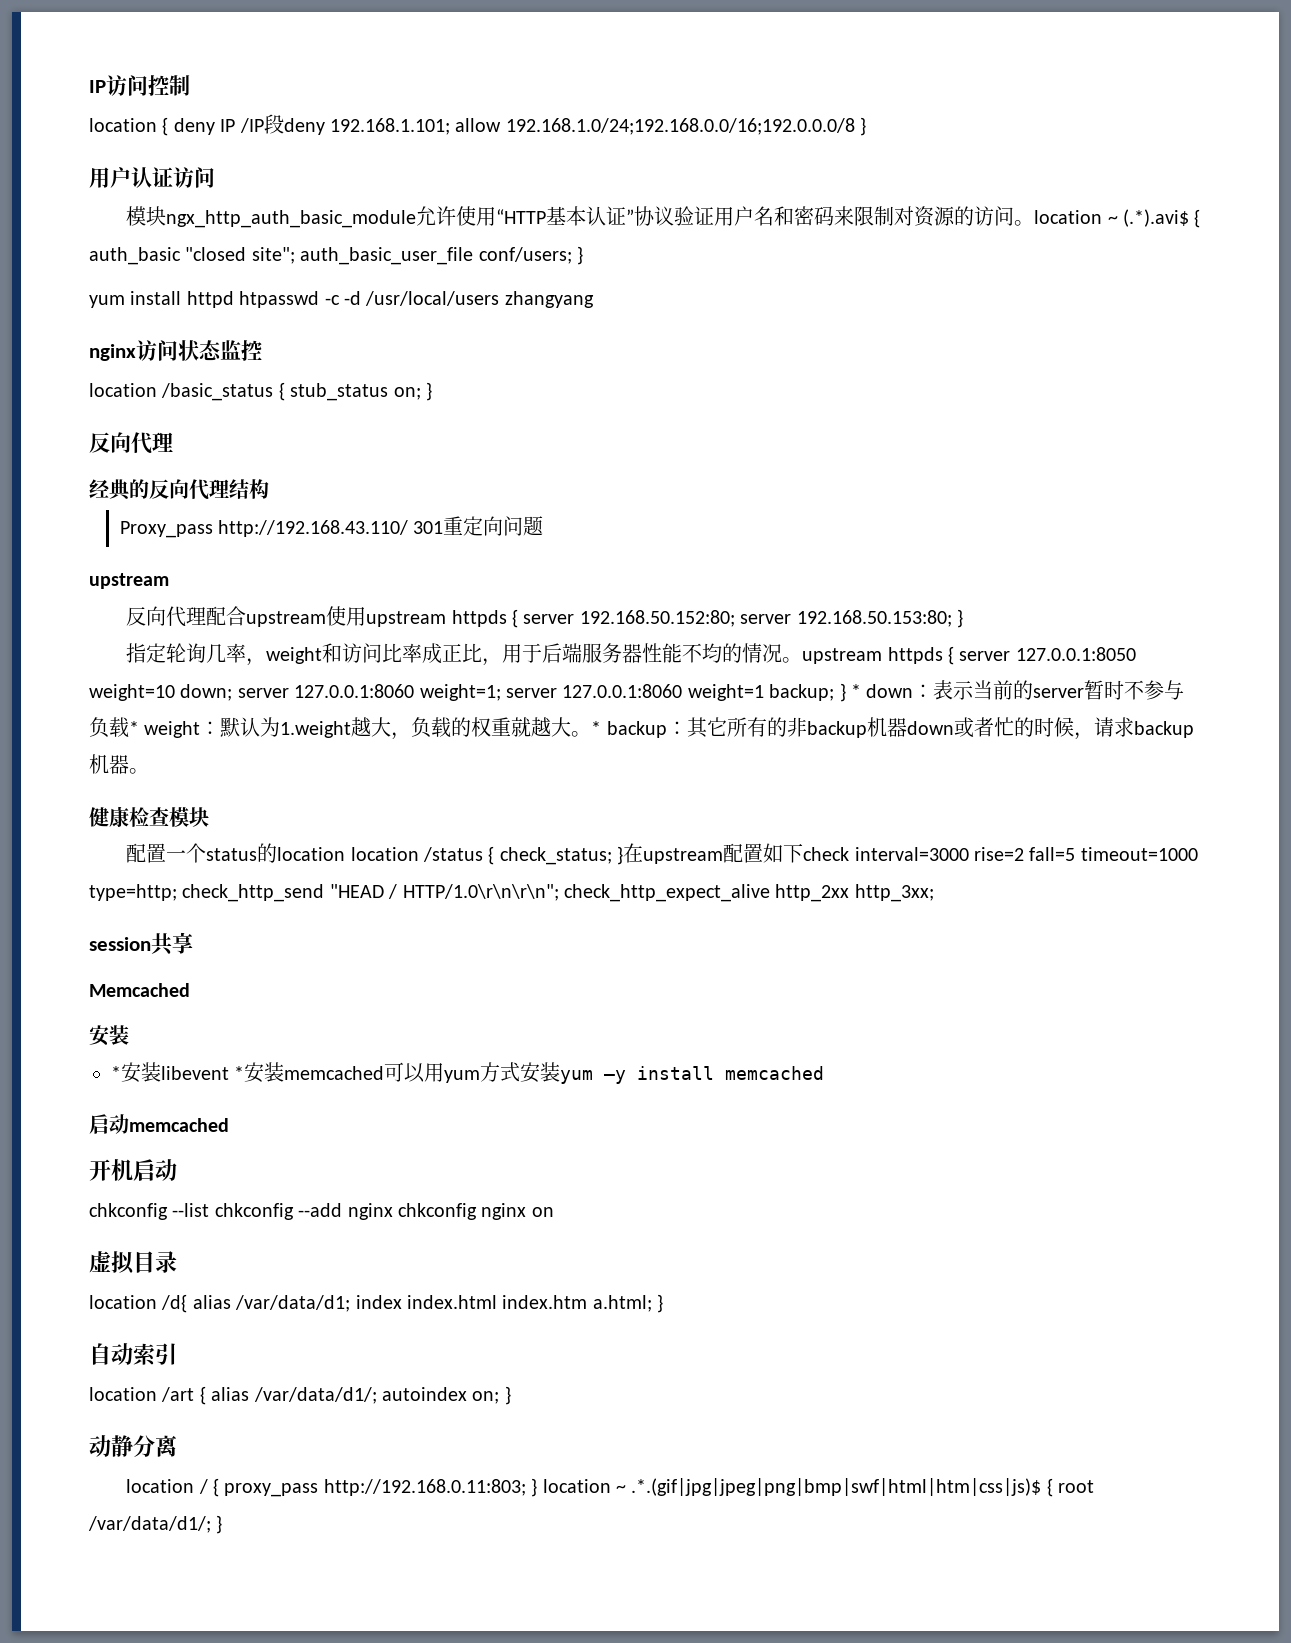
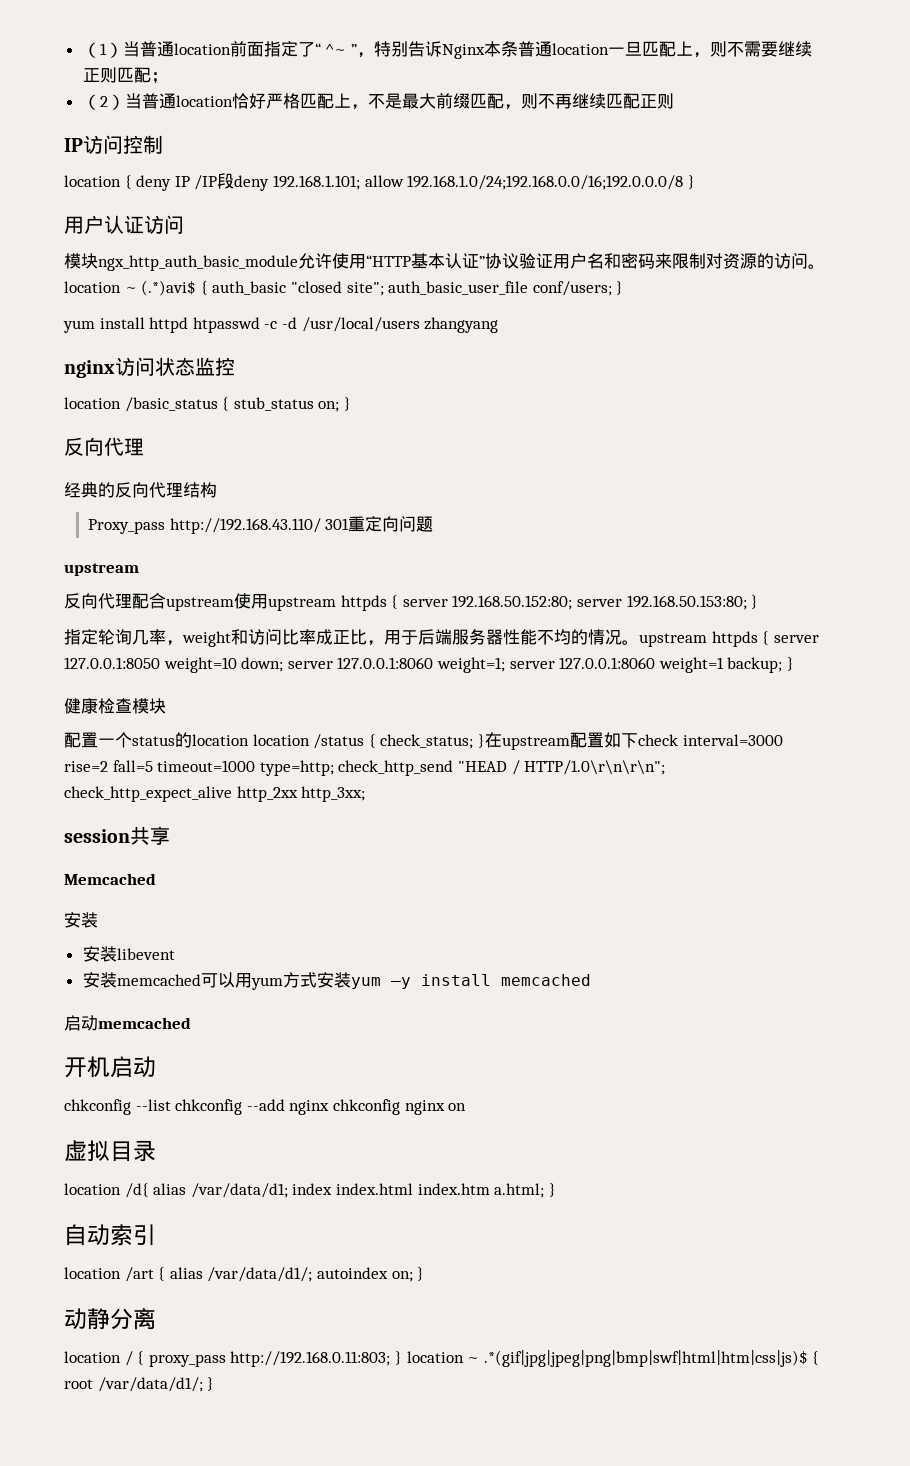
(89, 86) none -> [82,41,812,59] [82,67,168,84] [82,93,674,110] （1）当普通location前面指定了“ ^~ ”，特别告诉Nginx本条普通location一旦匹配上，则不需要继续正则匹配； // （2）当普通location恰好严格匹配上，不是最大前缀匹配，则不再继续匹配正则 //
[1122,209,1189,227] (.*).avi$ -> [141,280,197,296] (.*)avi$
[850,680,1185,700] [89,717,1194,740] [89,754,149,774] * down：表示当前的server暂时不参与负载* weight：默认为1.weight越大，负载的权重就越大。* backup：其它所有的非backup机器down或者忙的时候，请求backup机器。 -> (794, 664) none
[111,1066,121,1080] * -> (98, 920) none
[234,1066,245,1080] * -> (175, 954) //
[631,1478,1042,1496] .*.(gif|jpg|jpeg|png|bmp|swf|html|htm|css|js)$ -> [483,1350,808,1367] .*(gif|jpg|jpeg|png|bmp|swf|html|htm|css|js)$

